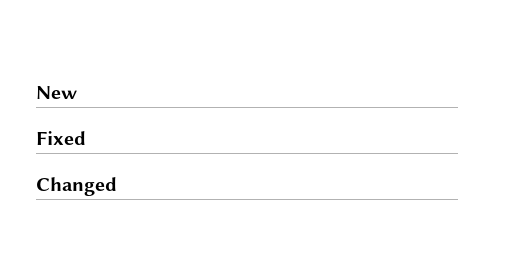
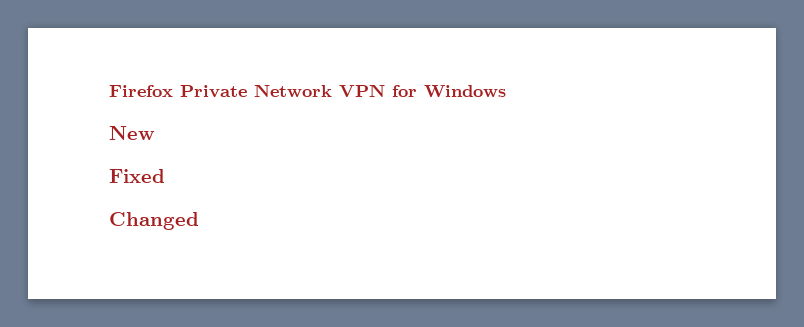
(36, 92) none -> [109,84,506,98] Firefox Private Network VPN for Windows //

